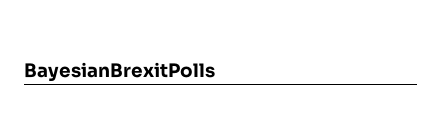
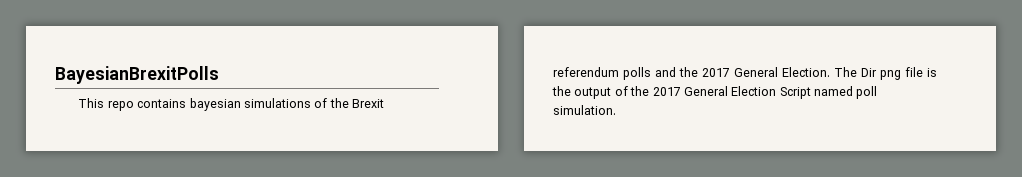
(215, 72) none -> [78,98,385,111] [553,67,937,80] [552,86,878,99] [553,105,616,115] // This repo contains bayesian simulations of the Brexit referendum polls and the 2017 General Election. The Dir png file is the output of the 2017 General Election Script named poll simulation.

